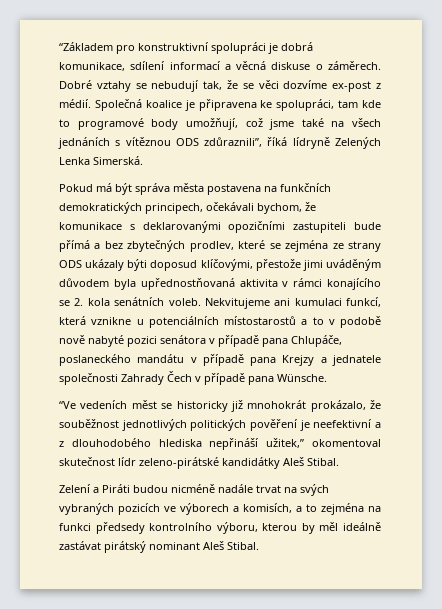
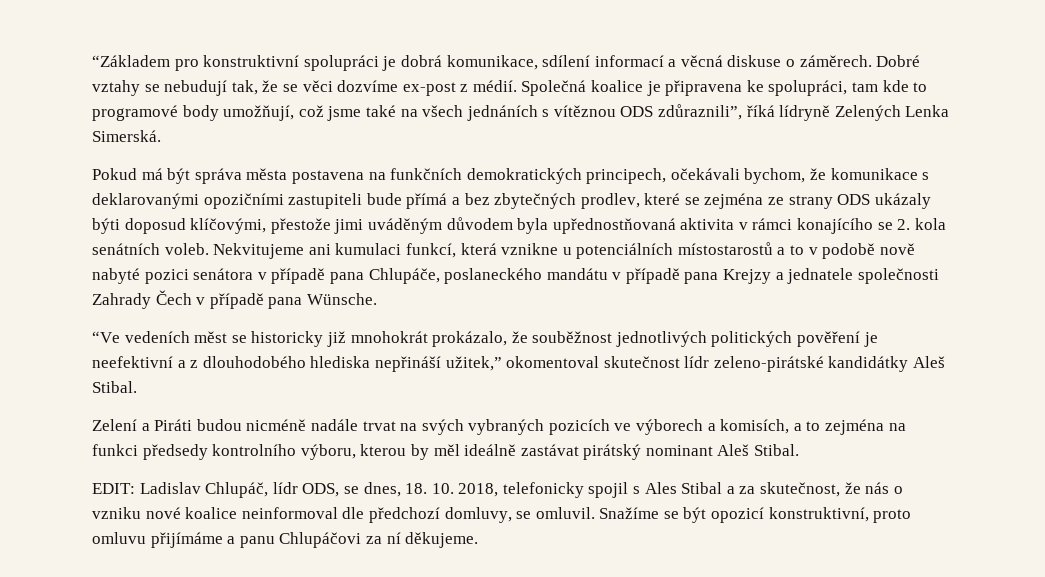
(259, 546) none -> [92,482,903,498] [92,507,912,523] [92,532,479,548] // EDIT: Ladislav Chlupáč, lídr ODS, se dnes, 18. 10. 2018, telefonicky spojil s Ales Stibal a za skutečnost, že nás o vzniku nové koalice neinformoval dle předchozí domluvy, se omluvil. Snažíme se být opozicí konstruktivní, proto omluvu přijímáme a panu Chlupáčovi za ní děkujeme.

